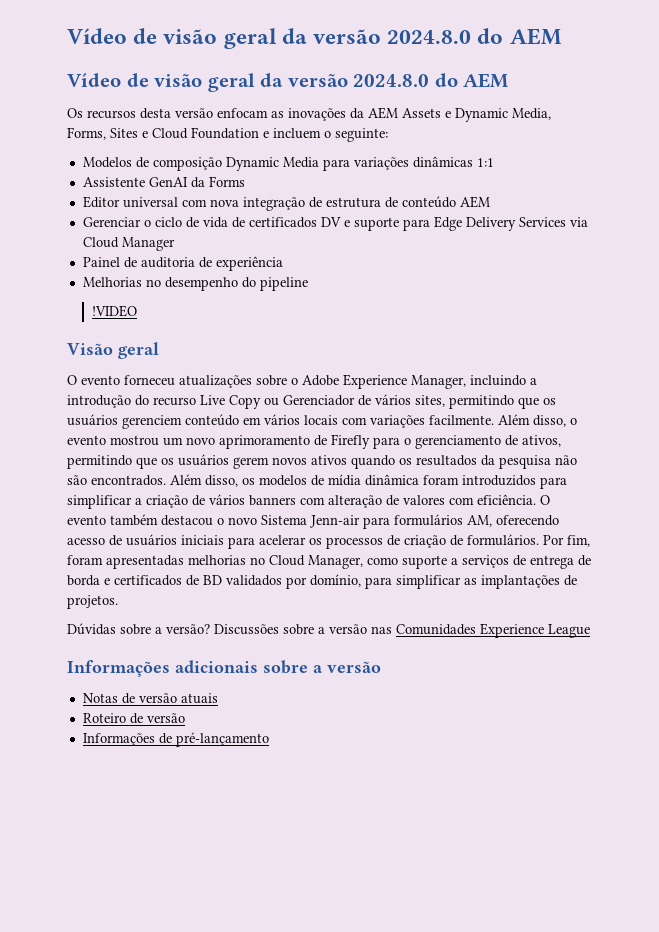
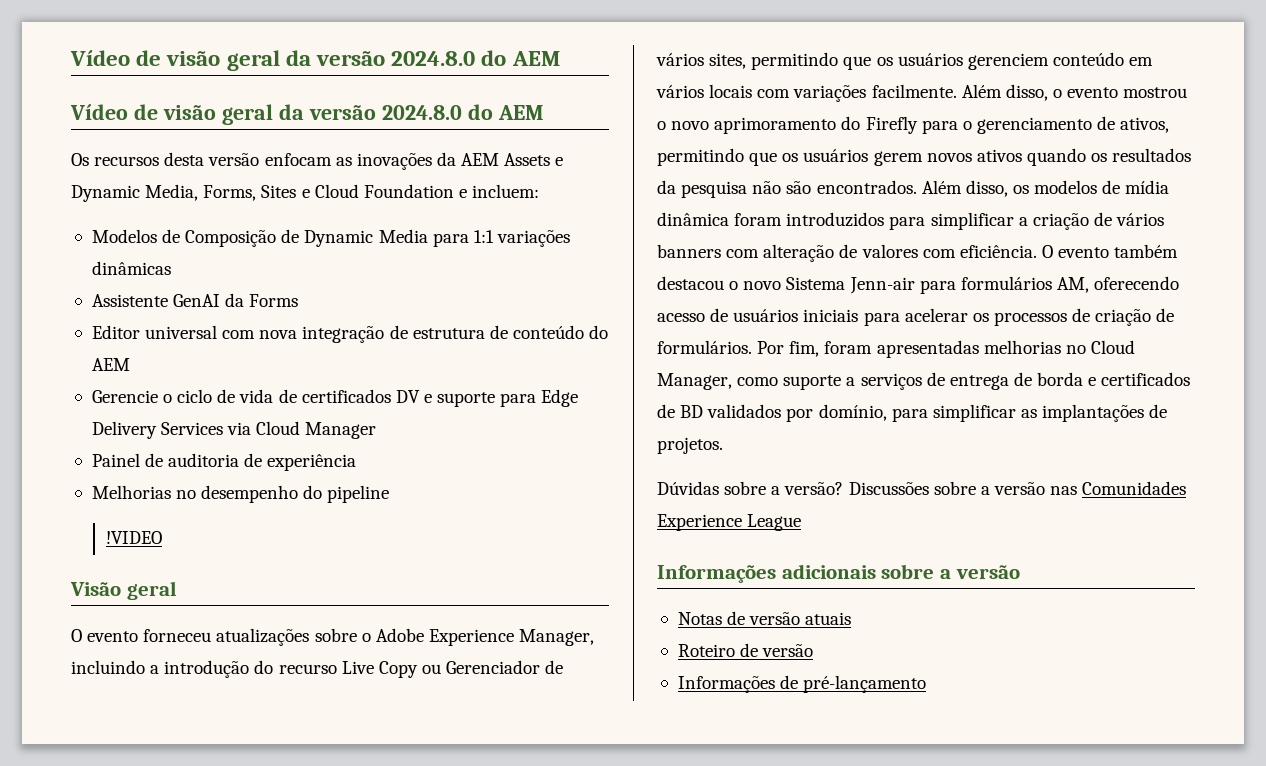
[273,128,388,142] incluem o seguinte: -> [472,184,540,198] incluem:
[152,157,222,171] composição -> [185,229,300,247] Composição de
(350, 165) none -> [473,230,494,243] 1:1
[476,158,494,167] 1:1 -> (171, 268) none
[459,196,490,208] [82,217,141,227] AEM // Gerenciar -> [589,325,609,339] [91,358,130,371] [91,390,158,403] do AEM // Gerencie
[163,437,183,446] um -> [657,121,666,130] o
[314,435,327,446] de -> [841,116,861,130] do

